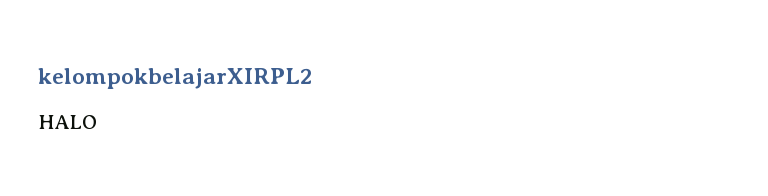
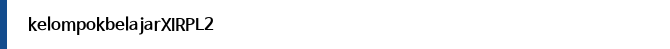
[38,115,97,129] // HALO -> (214, 25) none

